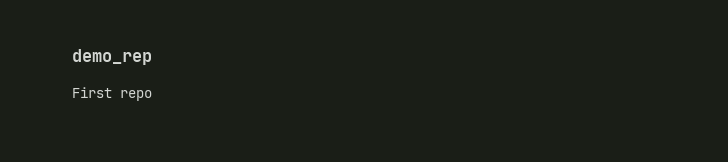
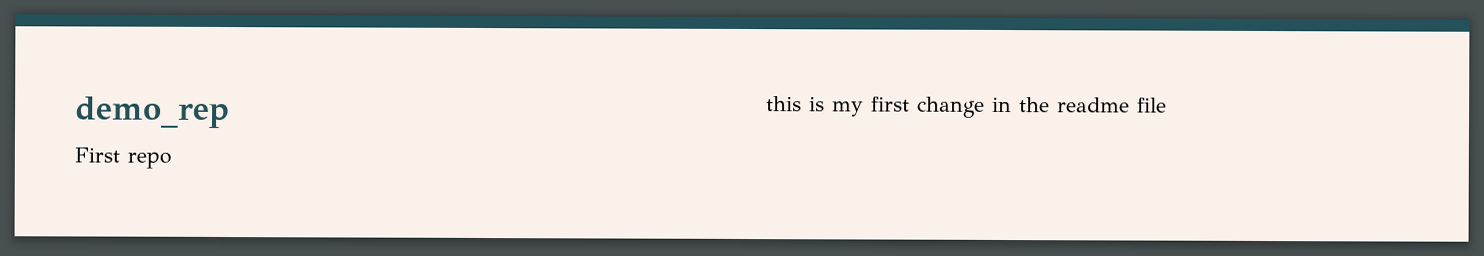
(152, 95) none -> [766,96,1167,118] // this is my first change in the readme file

